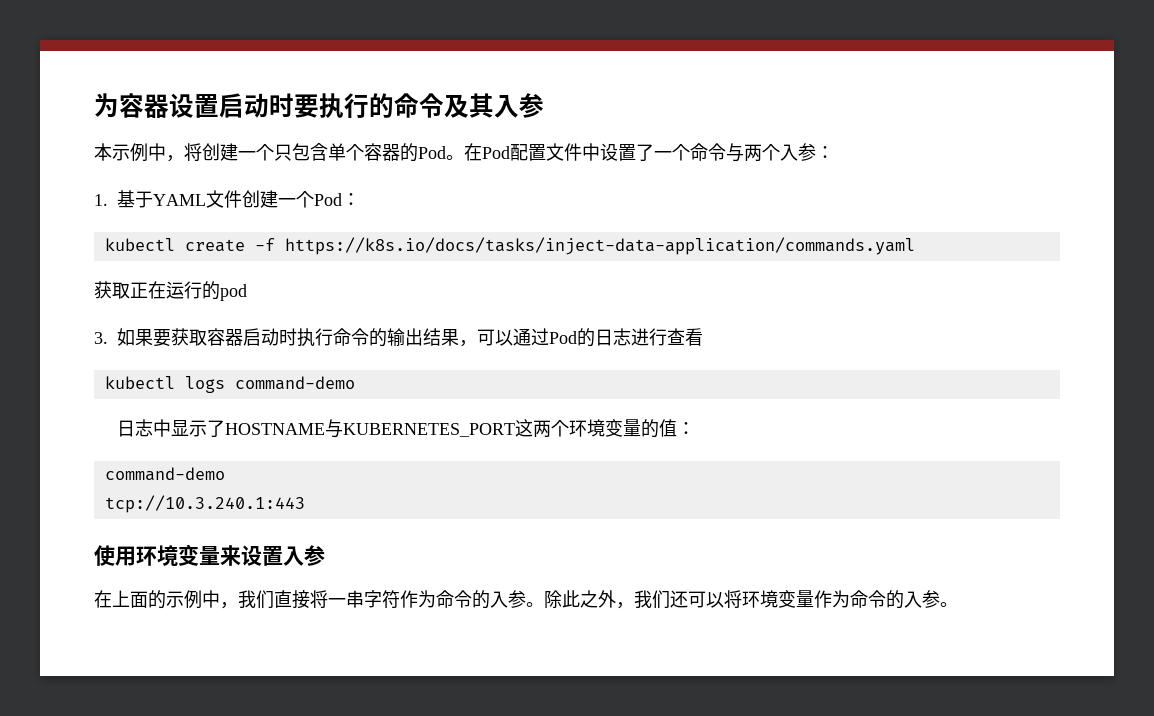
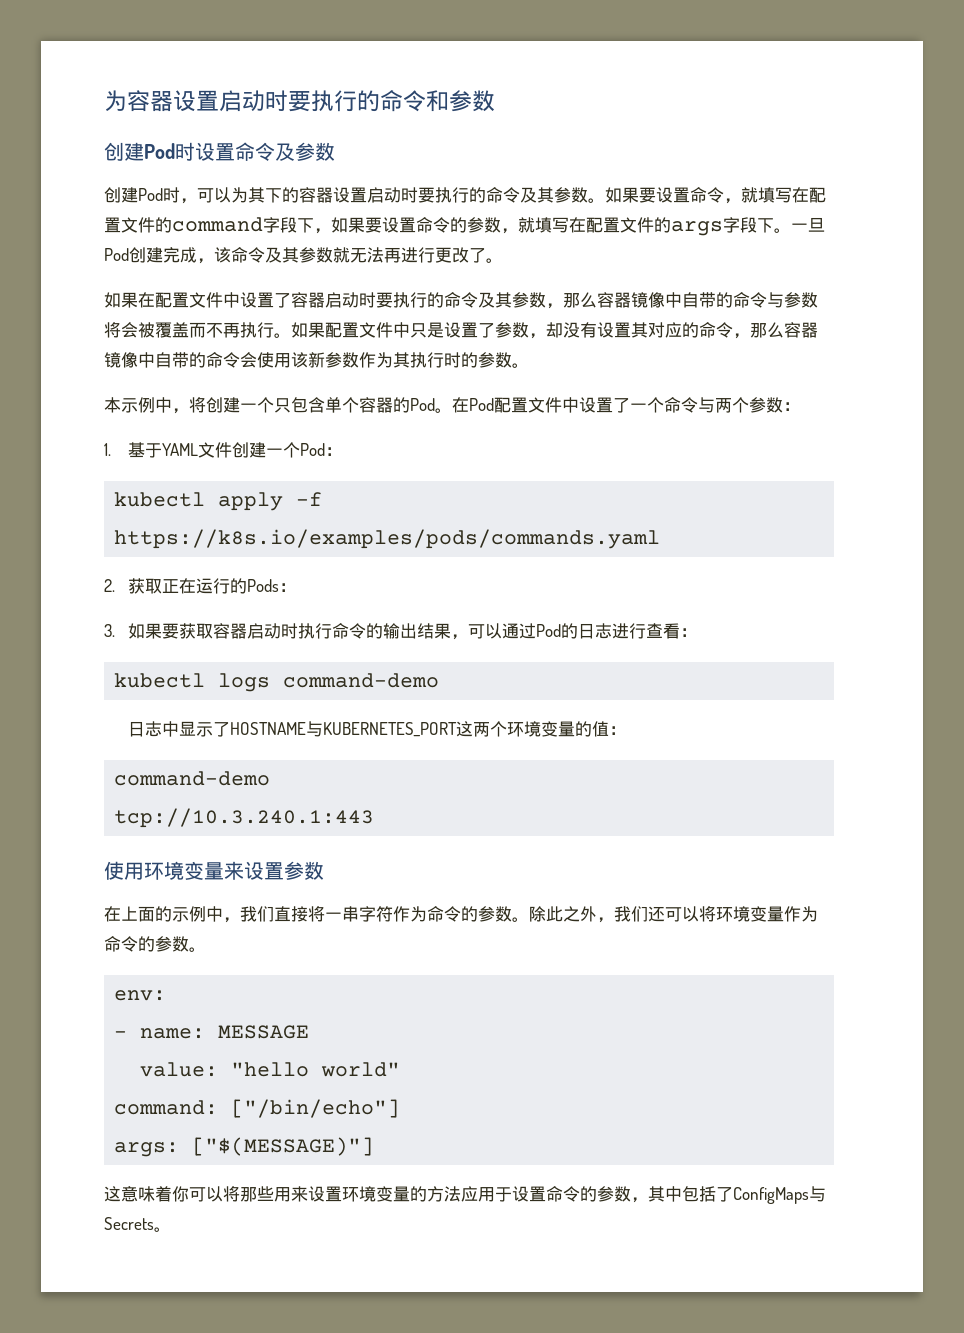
[444,93,544,118] 及其入参 -> [426,90,495,112] [104,142,335,161] [104,187,826,204] [104,217,825,236] [104,247,503,264] [104,292,818,309] [104,322,818,339] [104,352,529,368] 和参数 // 创建Pod时设置命令及参数 // 创建Pod时，可以为其下的容器设置启动时要执行的命令及其参数。如果要设置命令，就填写在配置文件的command字段下，如果要设置命令的参数，就填写在配置文件的args字段下。一旦Pod创建完成，该命令及其参数就无法再进行更改了。 // 如果在配置文件中设置了容器启动时要执行的命令及其参数，那么容器镜像中自带的命令与参数将会被覆盖而不再执行。如果配置文件中只是设置了参数，却没有设置其对应的命令，那么容器镜像中自带的命令会使用该新参数作为其执行时的参数。
[780,143,816,161] 入参 -> [749,397,783,413] 参数
[184,237,915,255] create -f https://k8s.io/docs/tasks/inject-data-application/commands.yaml // -> [218,492,323,511] [114,529,661,549] [104,579,115,592] apply -f https://k8s.io/examples/pods/commands.yaml // 2.
[220,284,247,301] pod -> [246,579,296,592] Pods：
(704, 337) none -> [679,628,697,637] ：
[283,545,325,566] 入参 -> [284,861,324,880] 参数
[490,590,526,608] 入参 -> [478,906,512,922] 参数
[904,590,958,608] 入参。 -> [155,936,206,952] [114,990,167,1001] [114,1025,310,1039] [140,1062,401,1077] [114,1099,401,1118] [114,1137,375,1157] [104,1186,826,1204] [104,1217,171,1232] 参数。 // env: // - name: MESSAGE // value: "hello world" // command: ["/bin/echo"] // args: ["$(MESSAGE)"] // 这意味着你可以将那些用来设置环境变量的方法应用于设置命令的参数，其中包括了ConfigMaps与Secrets。

